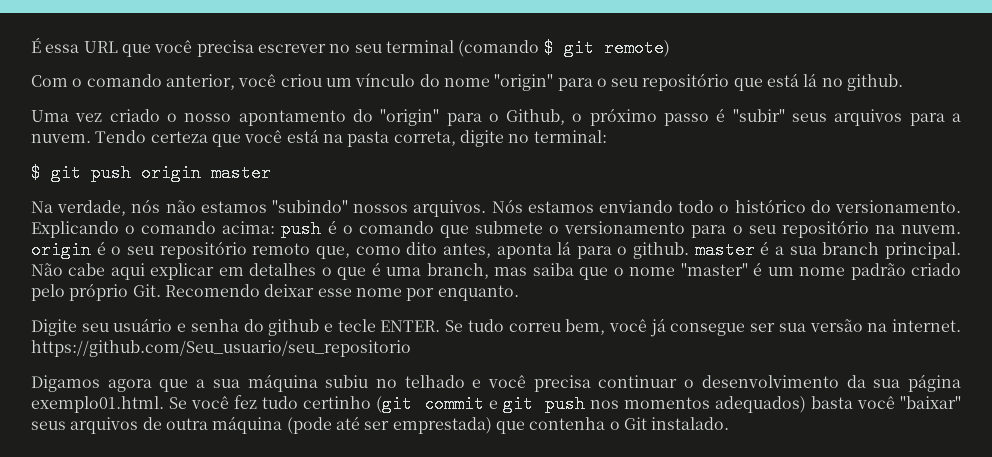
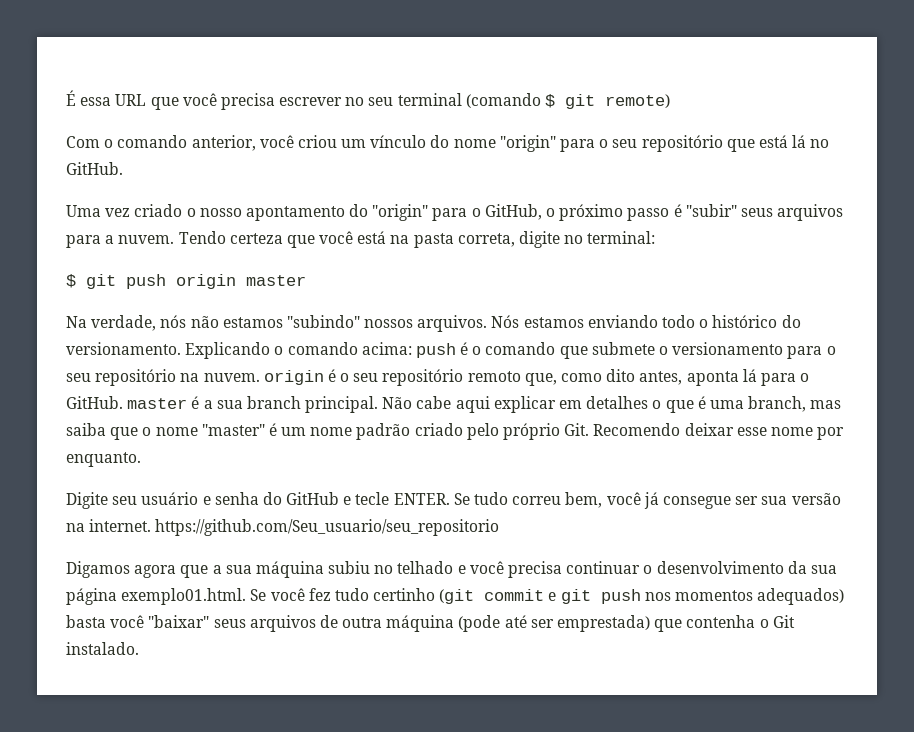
[847,74,904,91] github. -> [66,162,123,175] GitHub.
[506,109,566,125] Github, -> [484,204,542,220] GitHub,
[633,242,690,259] github. -> [66,396,123,409] GitHub.
[268,319,320,336] github -> [286,492,340,505] GitHub

